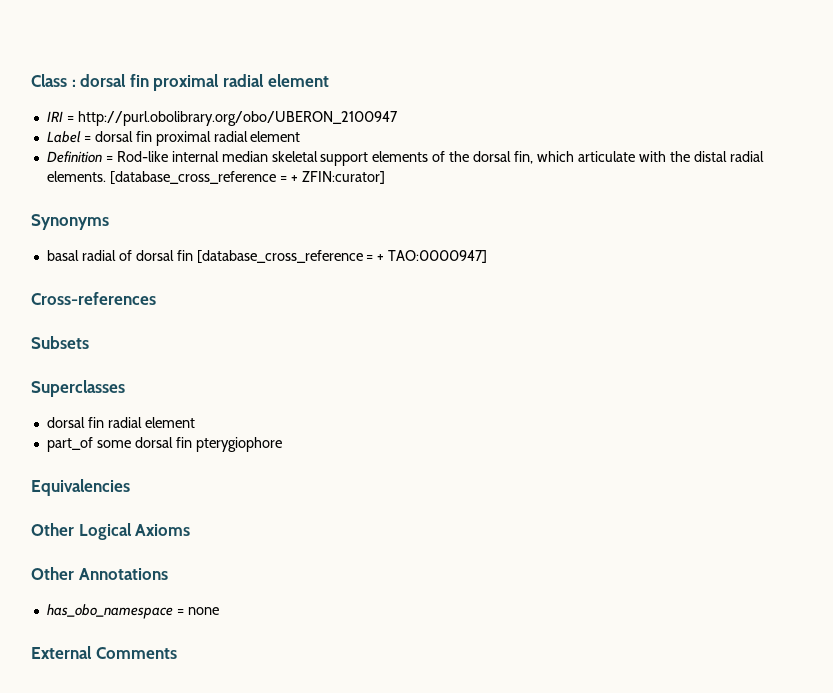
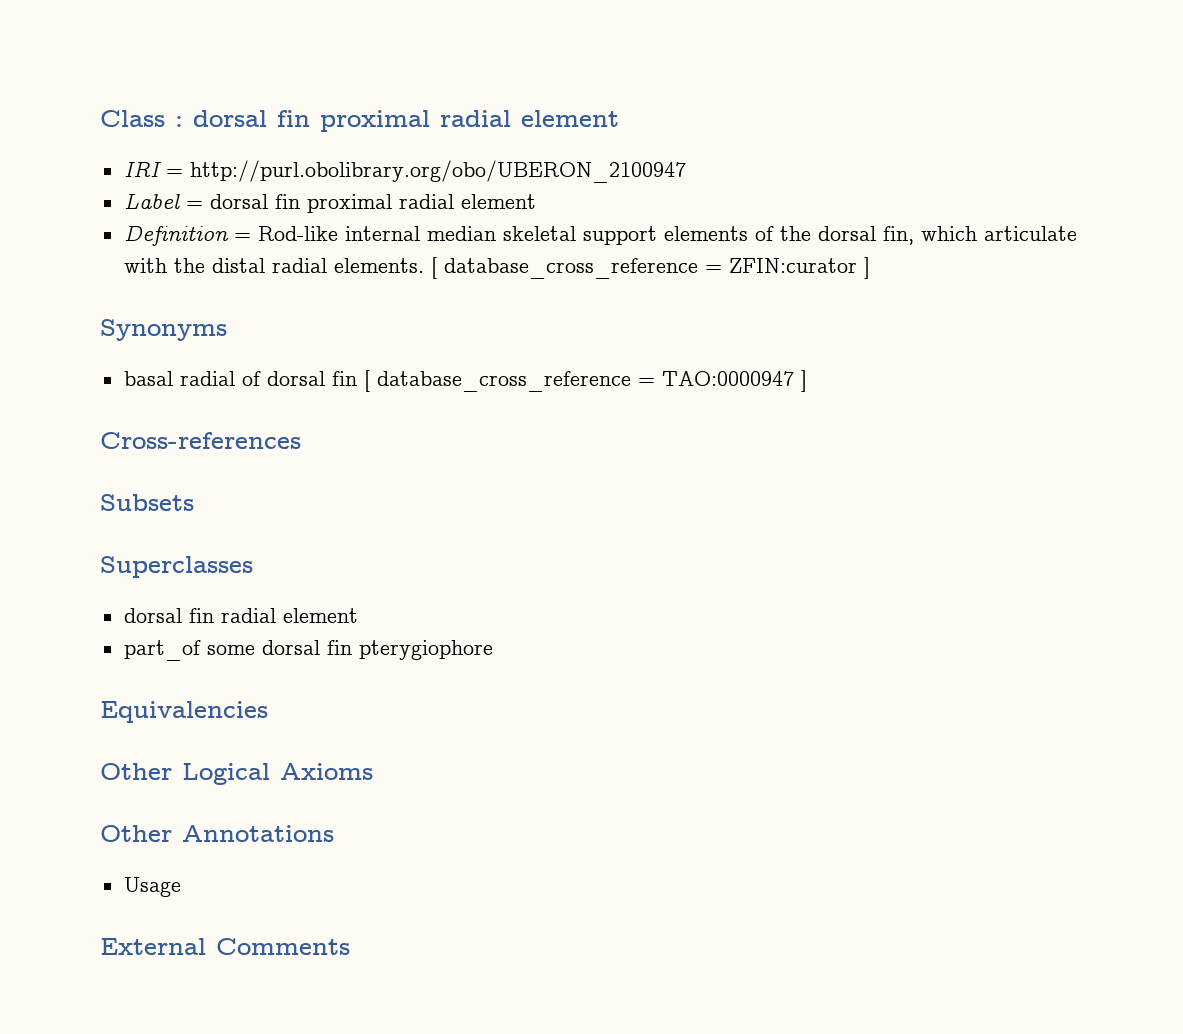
[109,171,385,184] [database_cross_reference = + ZFIN:curator] -> [430,257,870,279] [ database_cross_reference = ZFIN:curator ]
[196,250,488,263] [database_cross_reference = + TAO:0000947] -> [363,370,807,392] [ database_cross_reference = TAO:0000947 ]
[46,604,219,619] has_obo_namespace = none -> [123,877,181,897] Usage

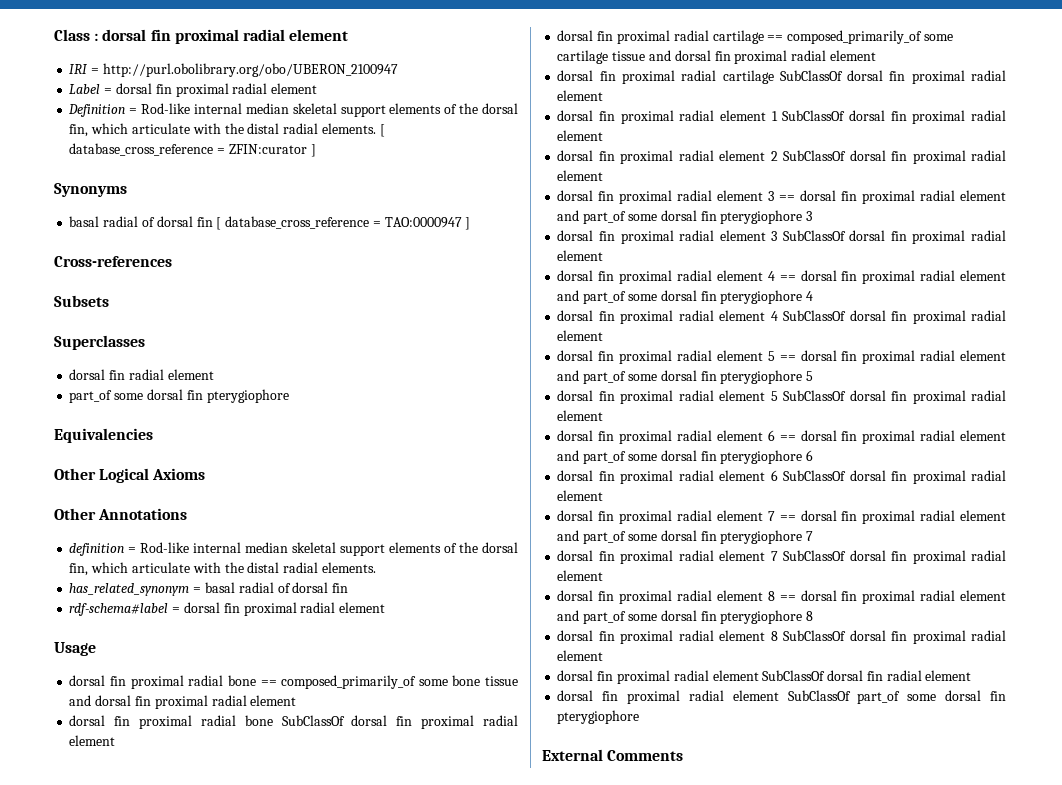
[123,877,181,897] Usage -> [69,542,518,556] [69,562,376,576] [69,582,349,596] [69,602,386,616] [54,642,96,656] [69,675,518,689] [69,695,297,709] [69,715,518,729] [69,735,116,746] [557,30,953,44] [557,50,876,64] [557,70,1006,84] [557,90,604,101] [557,110,1007,124] [557,130,604,141] [557,150,1006,164] [557,170,604,181] [557,190,1006,204] [557,210,813,224] [557,230,1006,244] [557,250,604,261] [557,270,1006,284] [557,290,814,304] [557,310,1006,324] [557,330,604,341] [557,350,1006,364] [557,370,814,384] [557,390,1006,404] [557,410,604,421] [557,430,1006,444] [557,450,814,464] [557,470,1006,484] [557,490,604,501] [557,510,1006,524] [557,530,814,544] [557,550,1006,564] [557,570,604,581] [557,590,1006,604] [557,610,814,624] [557,630,1006,644] [557,650,604,661] [557,670,972,684] [557,690,1006,704] [557,710,640,724] definition = Rod-like internal median skeletal support elements of the dorsal fin, which articulate with the distal radial elements. // has_related_synonym = basal radial of dorsal fin // rdf-schema#label = dorsal fin proximal radial element // Usage // dorsal fin proximal radial bone == composed_primarily_of some bone tissue and dorsal fin proximal radial element // dorsal fin proximal radial bone SubClassOf dorsal fin proximal radial element // dorsal fin proximal radial cartilage == composed_primarily_of some cartilage tissue and dorsal fin proximal radial element // dorsal fin proximal radial cartilage SubClassOf dorsal fin proximal radial element // dorsal fin proximal radial element 1 SubClassOf dorsal fin proximal radial element // dorsal fin proximal radial element 2 SubClassOf dorsal fin proximal radial element // dorsal fin proximal radial element 3 == dorsal fin proximal radial element and part_of some dorsal fin pterygiophore 3 // dorsal fin proximal radial element 3 SubClassOf dorsal fin proximal radial element // dorsal fin proximal radial element 4 == dorsal fin proximal radial element and part_of some dorsal fin pterygiophore 4 // dorsal fin proximal radial element 4 SubClassOf dorsal fin proximal radial element // dorsal fin proximal radial element 5 == dorsal fin proximal radial element and part_of some dorsal fin pterygiophore 5 // dorsal fin proximal radial element 5 SubClassOf dorsal fin proximal radial element // dorsal fin proximal radial element 6 == dorsal fin proximal radial element and part_of some dorsal fin pterygiophore 6 // dorsal fin proximal radial element 6 SubClassOf dorsal fin proximal radial element // dorsal fin proximal radial element 7 == dorsal fin proximal radial element and part_of some dorsal fin pterygiophore 7 // dorsal fin proximal radial element 7 SubClassOf dorsal fin proximal radial element // dorsal fin proximal radial element 8 == dorsal fin proximal radial element and part_of some dorsal fin pterygiophore 8 // dorsal fin proximal radial element 8 SubClassOf dorsal fin proximal radial element // dorsal fin proximal radial element SubClassOf dorsal fin radial element // dorsal fin proximal radial element SubClassOf part_of some dorsal fin pterygiophore

